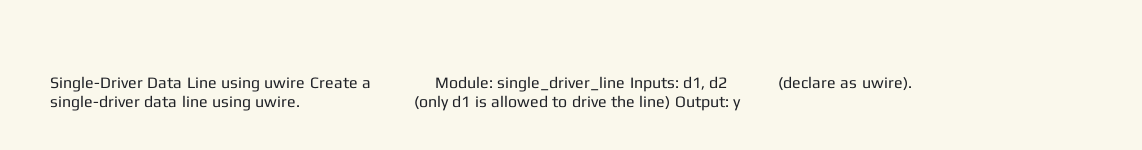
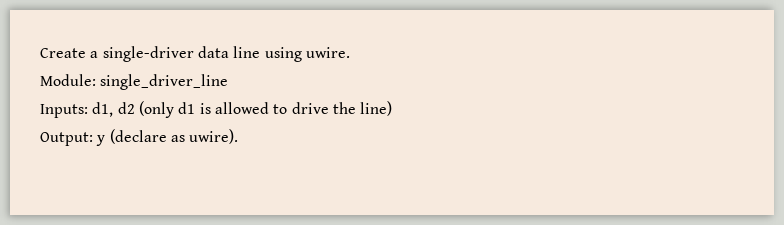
[50,76,306,92] Single-Driver Data Line using uwire -> (40, 53) none
(626, 84) none -> (229, 82) //
(671, 102) none -> (393, 108) //

